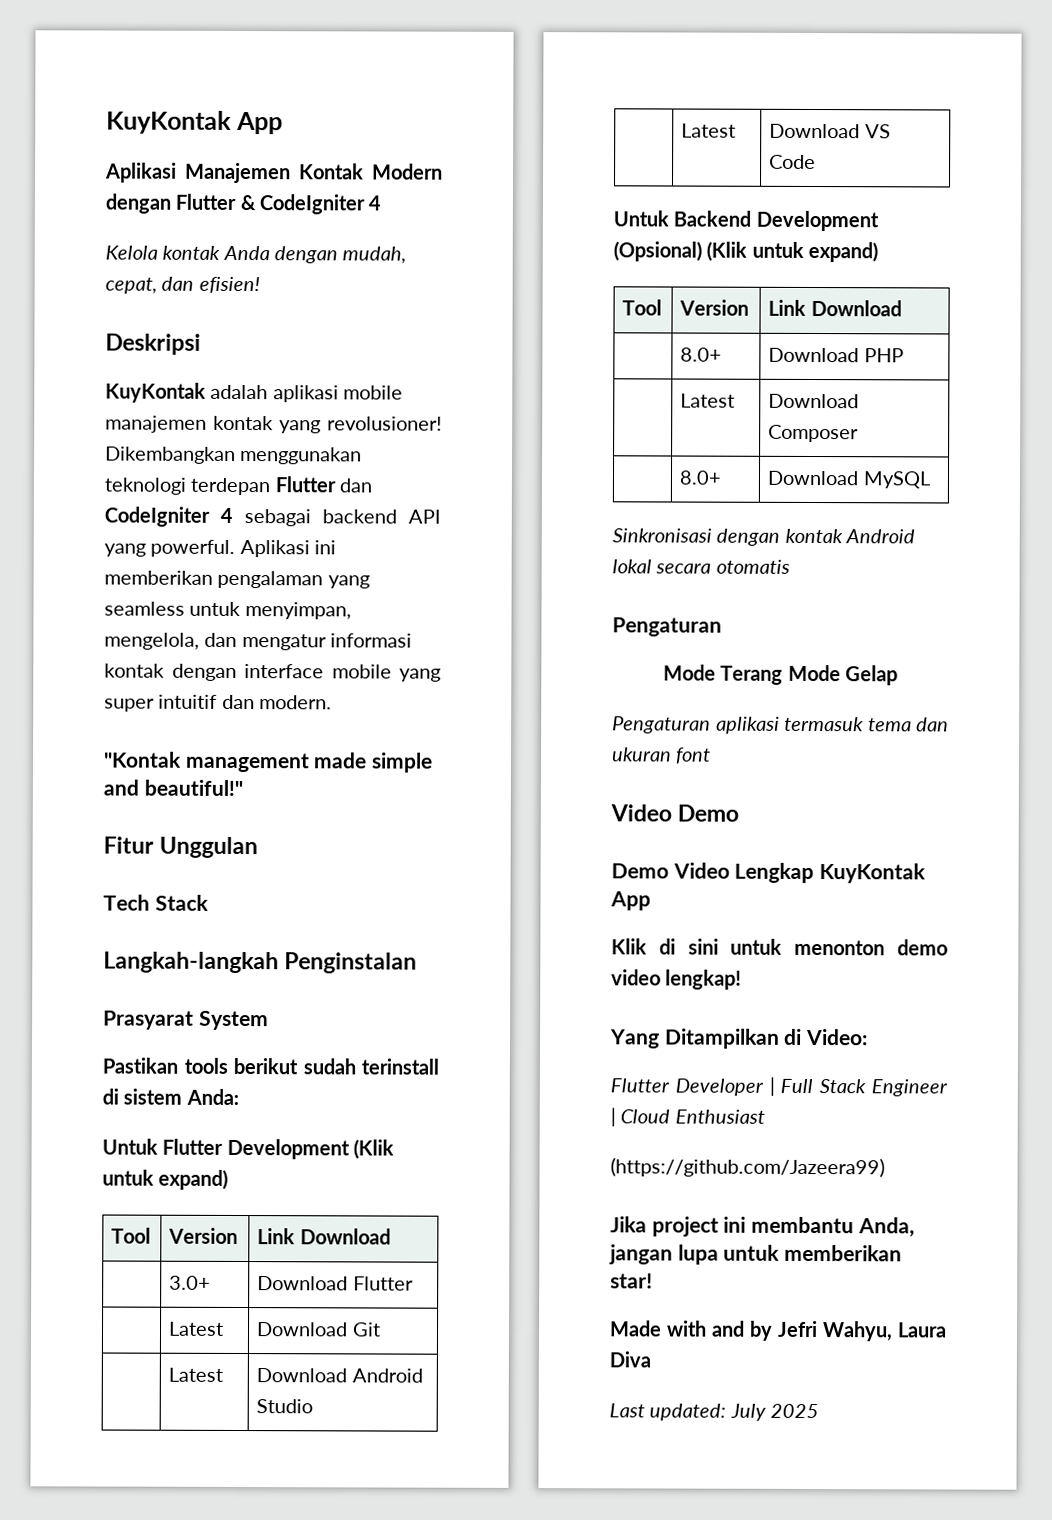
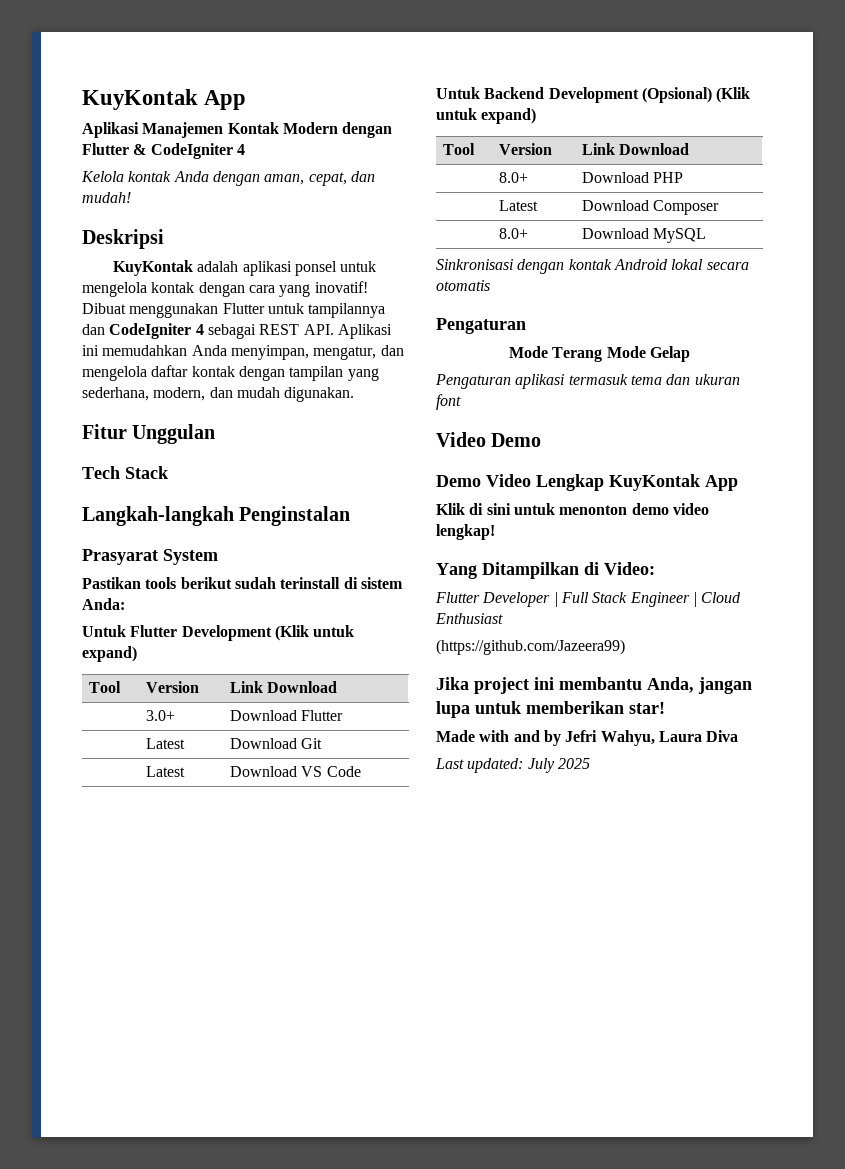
[342,246,407,264] mudah, -> [264,174,305,185] aman,
[198,276,260,294] efisien! -> [82,192,131,203] mudah!
[342,385,403,400] [105,415,442,434] [105,446,363,465] [104,476,372,496] [104,506,441,527] [104,539,336,558] [104,570,370,589] [104,601,352,620] [104,632,412,651] [104,663,441,682] [104,694,332,712] [103,751,434,773] [103,779,243,797] mobile manajemen kontak yang revolusioner! Dikembangkan menggunakan teknologi terdepan Flutter dan CodeIgniter 4 sebagai backend API yang powerful. Aplikasi ini memberikan pengalaman yang seamless untuk menyimpan, mengelola, dan mengatur informasi kontak dengan interface mobile yang super intuitif dan modern. // "Kontak management made simple and beautiful!" -> [294,261,377,276] [82,281,368,297] [82,303,386,318] [82,323,392,339] [82,345,404,360] [82,365,379,381] [82,387,355,402] ponsel untuk mengelola kontak dengan cara yang inovatif! Dibuat menggunakan Flutter untuk tampilannya dan CodeIgniter 4 sebagai REST API. Aplikasi ini memudahkan Anda menyimpan, mengatur, dan mengelola daftar kontak dengan tampilan yang sederhana, modern, dan mudah digunakan.
[168,1367,224,1382] [256,1368,423,1383] [256,1399,314,1414] // | Latest | Download Android Studio -> (323, 743) none

